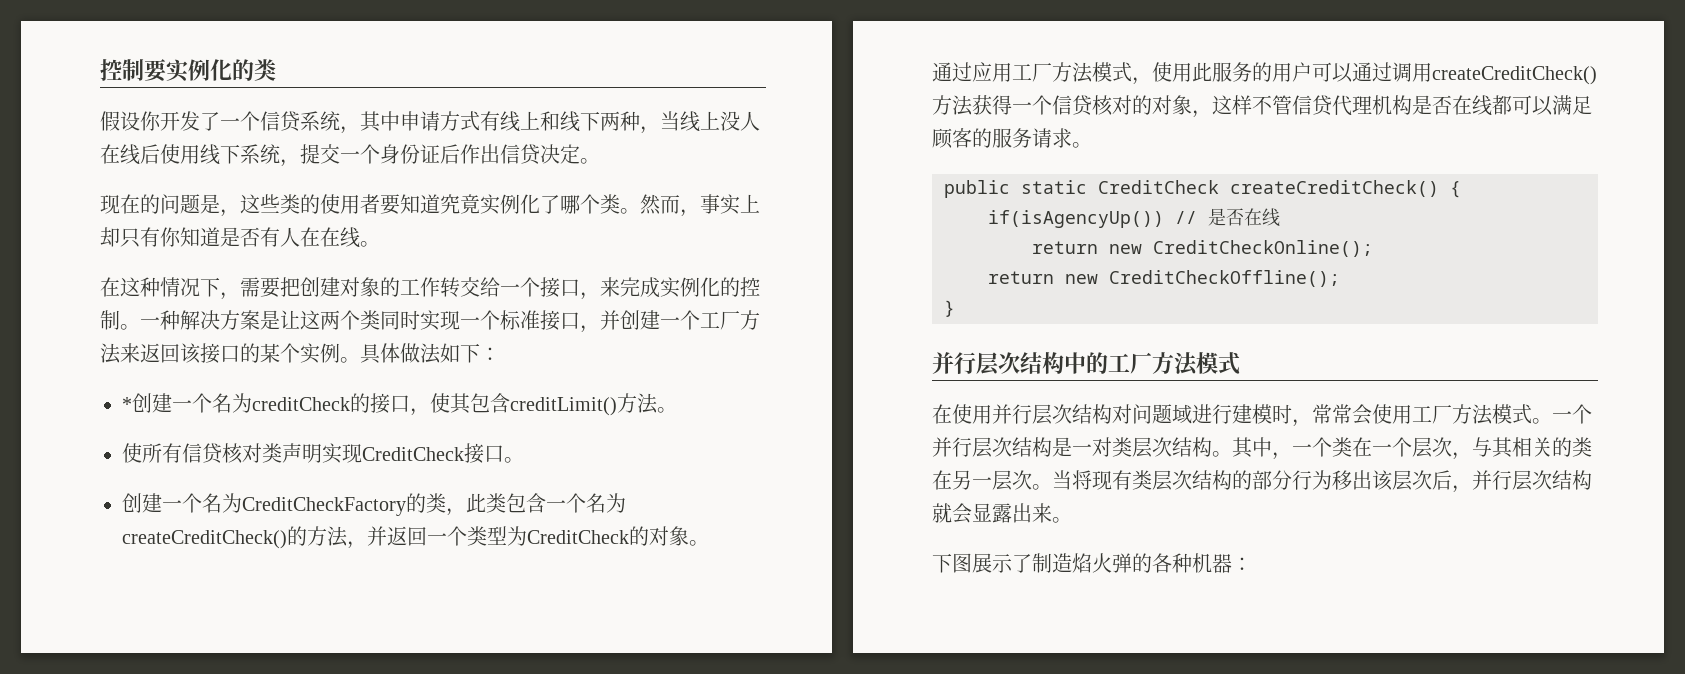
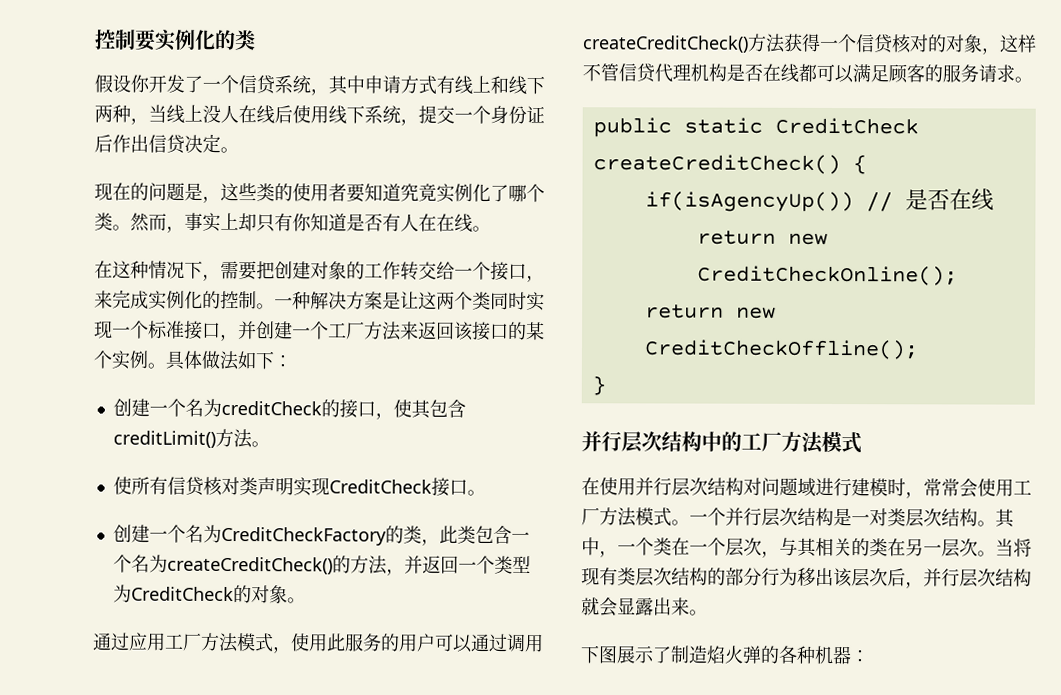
[122,397,132,411] * -> (292, 361) none

